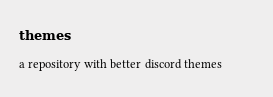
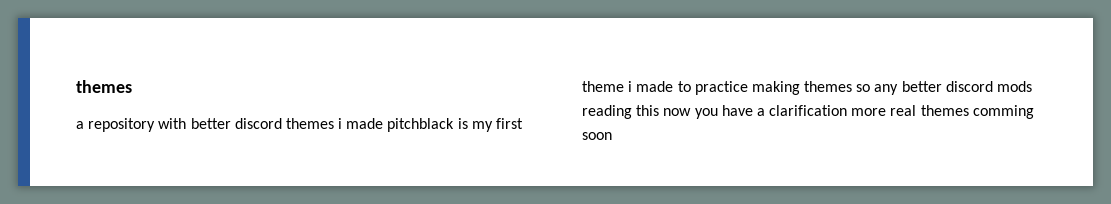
(222, 63) none -> [338,118,524,132] [582,81,1033,95] [582,105,1034,119] [582,132,612,140] i made pitchblack is my first theme i made to practice making themes so any better discord mods reading this now you have a clarification more real themes comming soon

